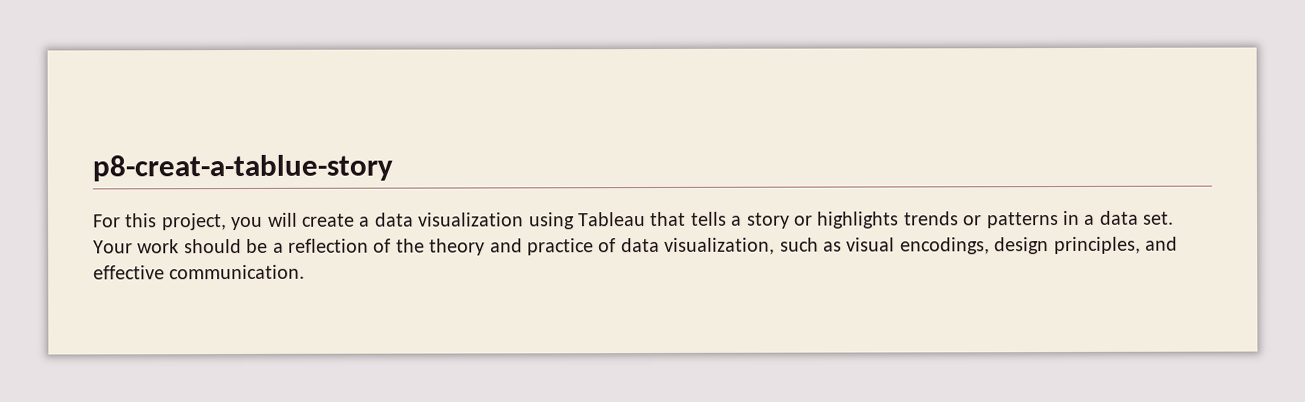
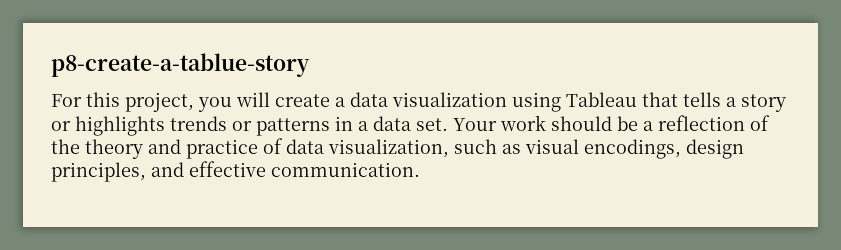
[92,154,393,182] p8-creat-a-tablue-story -> [51,53,310,77] p8-create-a-tablue-story

